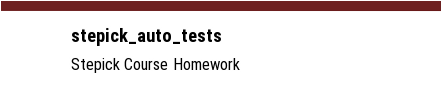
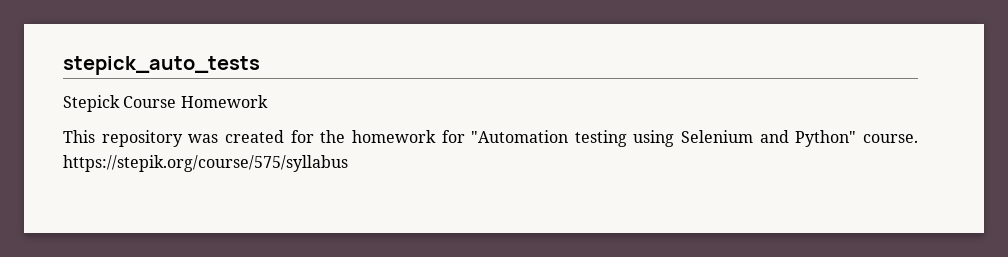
(240, 64) none -> [63,130,918,147] [63,155,348,172] // This repository was created for the homework for "Automation testing using Selenium and Python" course. https://stepik.org/course/575/syllabus

